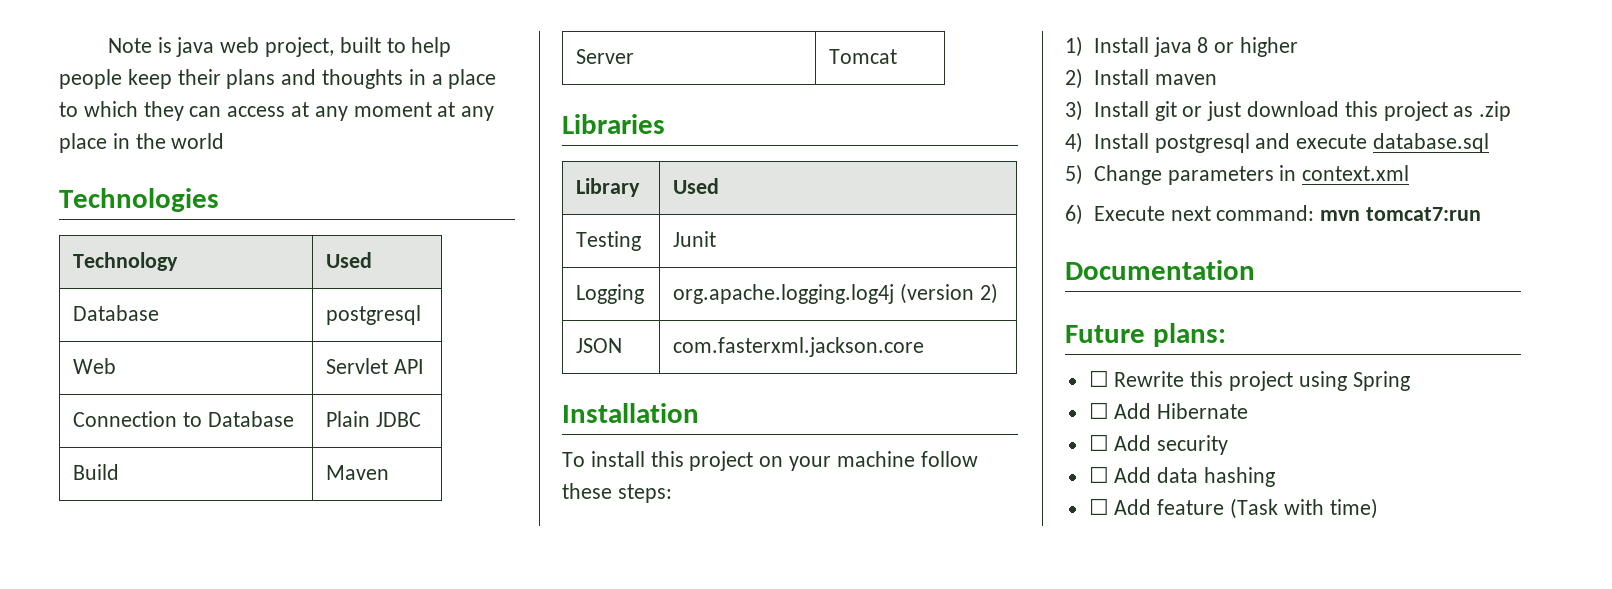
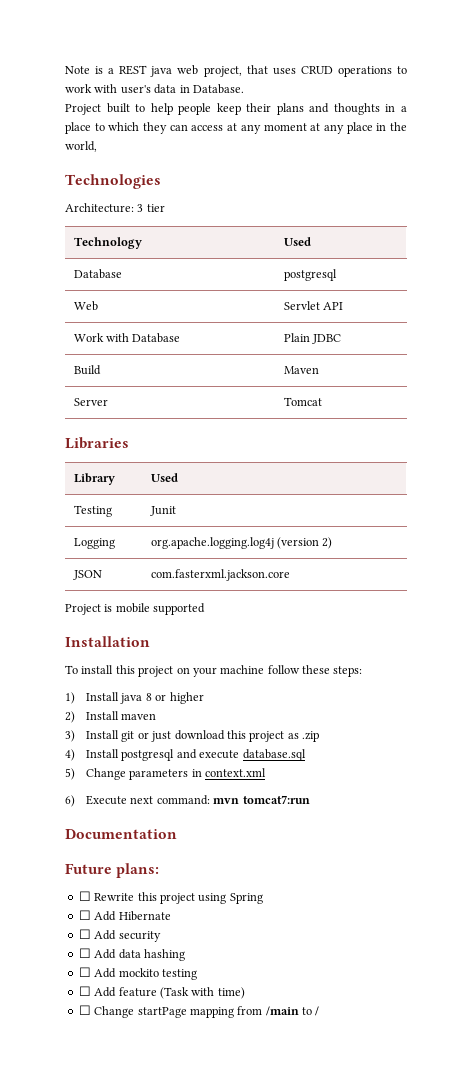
(172, 45) none -> [108,65,148,75] a REST
(334, 47) none -> [246,65,407,77] [65,84,244,94] [65,104,101,115] that uses CRUD operations to work with user's data in Database. // Project
[171,133,225,149] world -> [65,141,97,152] world,
(219, 200) none -> [65,203,165,213] // Architecture: 3 tier
[73,411,203,427] Connection to -> [73,333,130,342] Work with
(925, 347) none -> [65,603,206,615] // Project is mobile supported
(1276, 477) none -> [78,967,197,980] // ☐ Add mockito testing
(1378, 508) none -> [78,1005,320,1018] // ☐ Change startPage mapping from /main to /

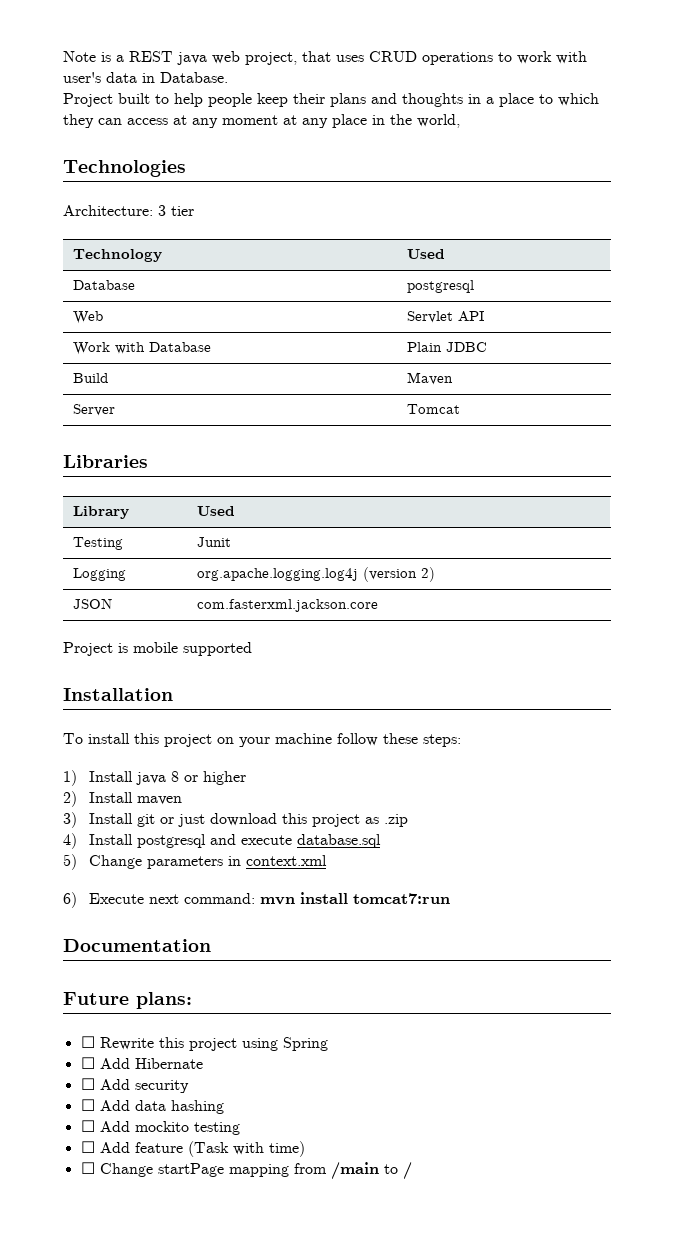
(240, 801) none -> [299,892,348,904] install

